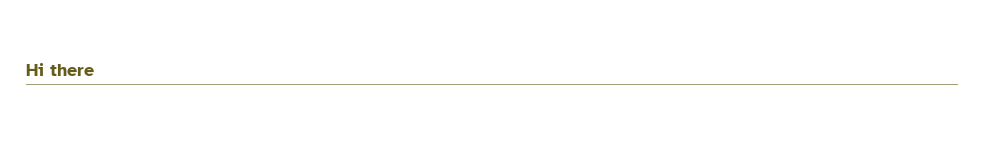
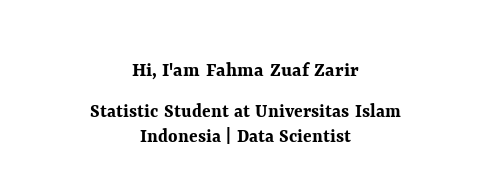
[26,63,94,76] Hi there -> [131,62,360,80] [90,103,401,117] [140,127,351,144] Hi, I'am Fahma Zuaf Zarir // Statistic Student at Universitas Islam Indonesia | Data Scientist

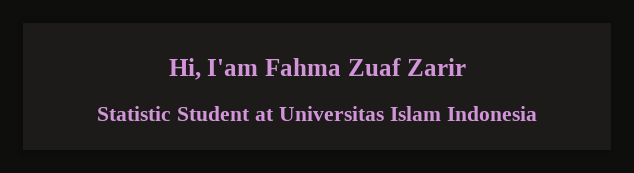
[226,127,351,144] | Data Scientist -> (537, 113) none

